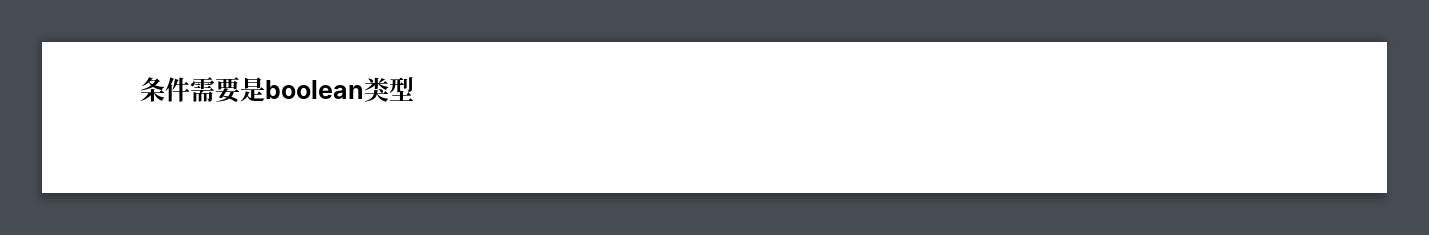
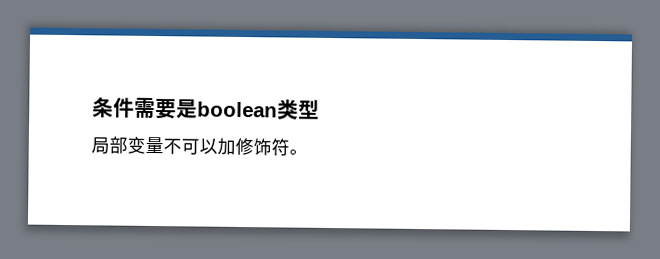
(414, 89) none -> [91,136,308,157] // 局部变量不可以加修饰符。

